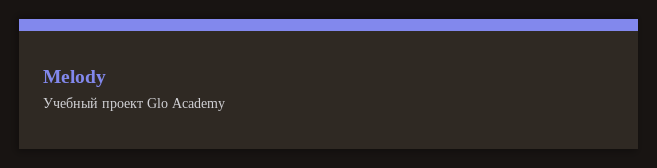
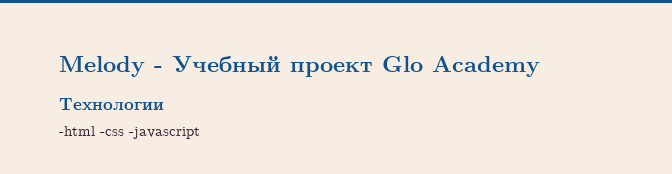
(106, 78) // -> [154,66,163,72] -
(225, 104) none -> [59,98,164,111] [59,126,200,139] // Технологии // -html -css -javascript

